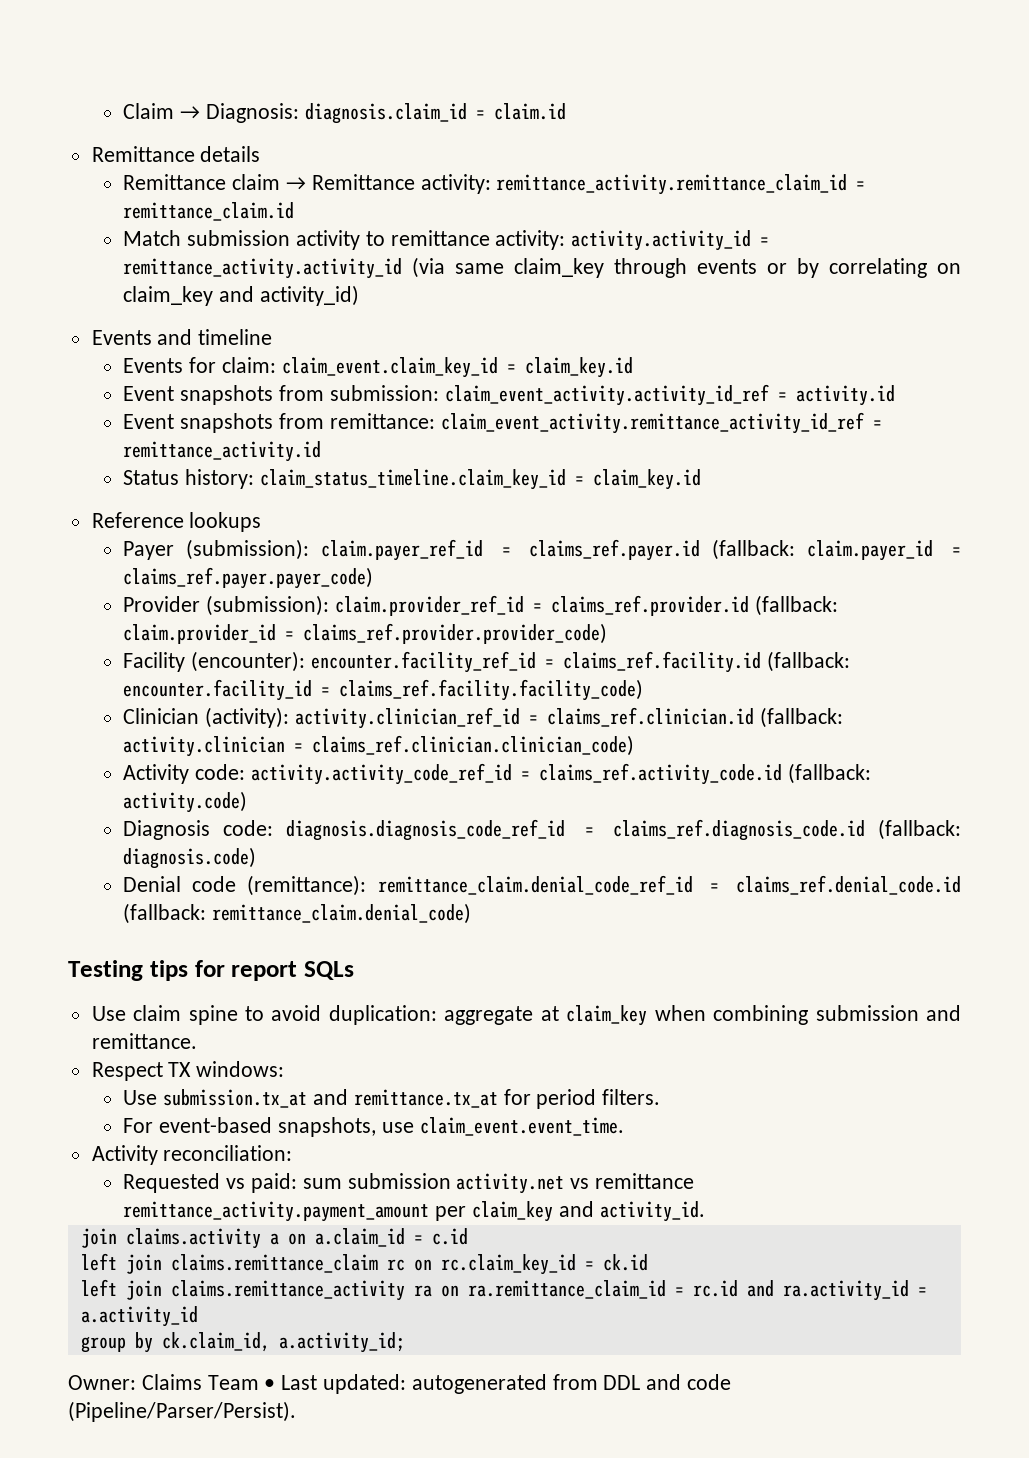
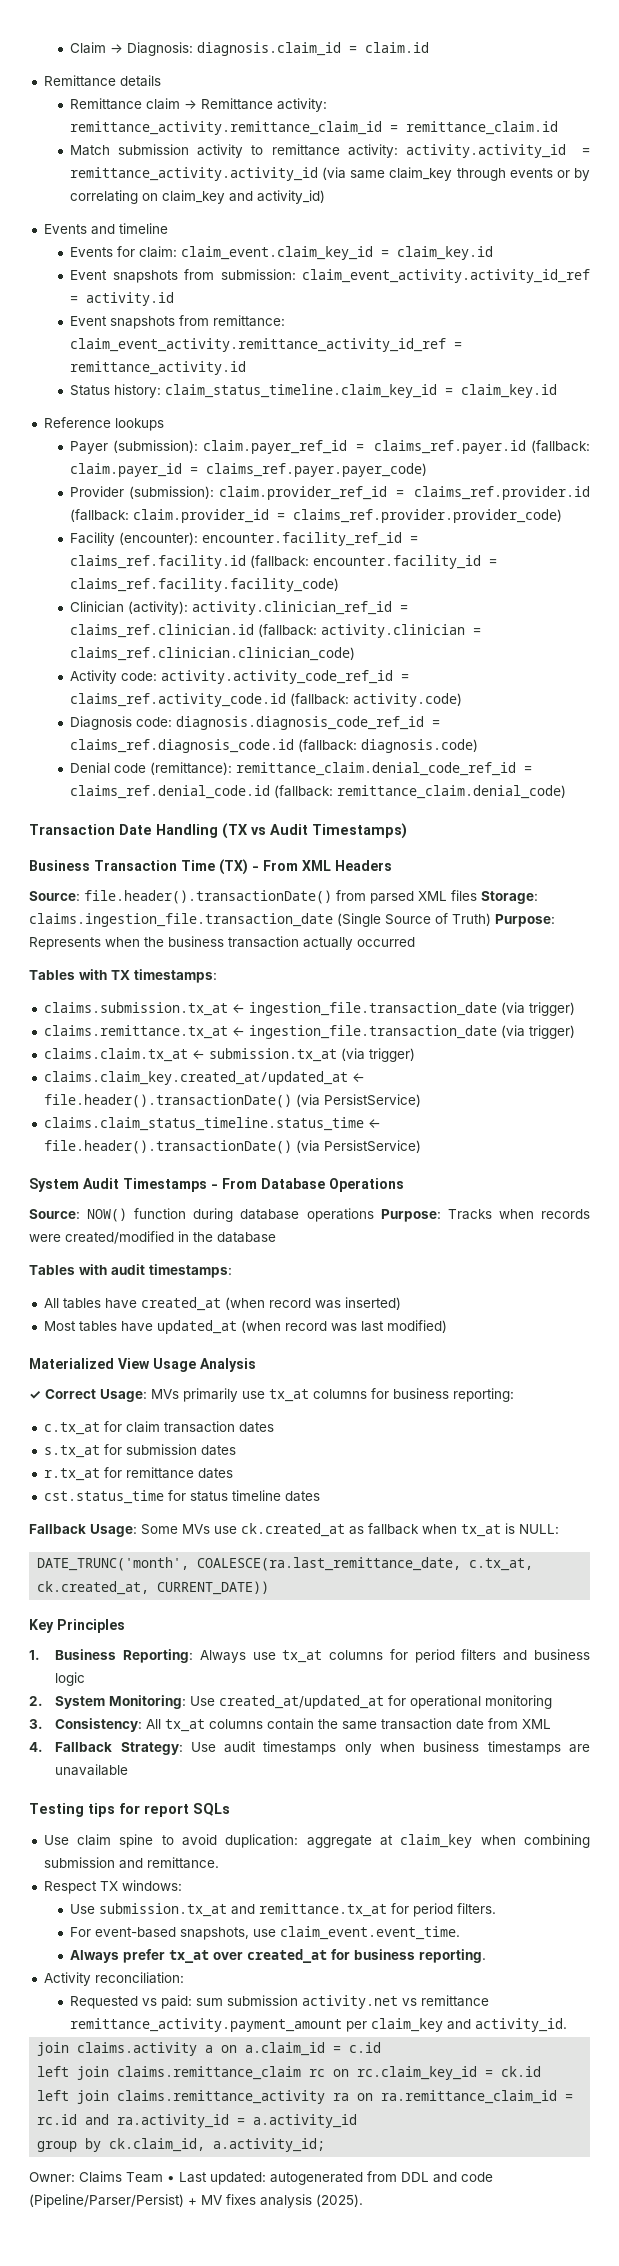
(472, 913) none -> [29,823,407,839] [29,859,392,875] [29,890,538,904] [29,913,555,927] [29,936,415,950] [29,969,217,983] [43,1002,575,1016] [43,1025,575,1039] [43,1048,415,1062] [43,1071,365,1085] [43,1094,421,1108] [43,1117,381,1131] [43,1140,421,1154] [29,1178,404,1192] [29,1208,590,1222] [29,1231,276,1244] [29,1264,232,1278] [43,1297,401,1311] [43,1320,447,1334] [29,1358,256,1372] [29,1388,514,1402] [43,1421,274,1435] [43,1444,236,1458] [43,1467,233,1481] [43,1490,320,1504] [29,1523,559,1537] [37,1557,534,1571] [37,1581,270,1595] [29,1619,125,1633] [29,1649,591,1663] [55,1672,86,1686] [29,1695,553,1709] [29,1718,552,1732] [29,1741,590,1755] [55,1764,129,1776] // Transaction Date Handling (TX vs Audit Timestamps) // Business Transaction Time (TX) - From XML Headers // Source: file.header().transactionDate() from parsed XML files Storage: claims.ingestion_file.transaction_date (Single Source of Truth) Purpose: Represents when the business transaction actually occurred // Tables with TX timestamps: // claims.submission.tx_at ← ingestion_file.transaction_date (via trigger) // claims.remittance.tx_at ← ingestion_file.transaction_date (via trigger) // claims.claim.tx_at ← submission.tx_at (via trigger) // claims.claim_key.created_at/updated_at ← file.header().transactionDate() (via PersistService) // claims.claim_status_timeline.status_time ← file.header().transactionDate() (via PersistService) // System Audit Timestamps - From Database Operations // Source: NOW() function during database operations Purpose: Tracks when records were created/modified in the database // Tables with audit timestamps: // All tables have created_at (when record was inserted) // Most tables have updated_at (when record was last modified) // Materialized View Usage Analysis // ✓ Correct Usage: MVs primarily use tx_at columns for business reporting: // c.tx_at for claim transaction dates // s.tx_at for submission dates // r.tx_at for remittance dates // cst.status_time for status timeline dates // Fallback Usage: Some MVs use ck.created_at as fallback when tx_at is NULL: // DATE_TRUNC('month', COALESCE(ra.last_remittance_date, c.tx_at, ck.created_at, CURRENT_DATE)) // Key Principles // 1. Business Reporting: Always use tx_at columns for period filters and business logic // 2. System Monitoring: Use created_at/updated_at for operational monitoring // 3. Consistency: All tx_at columns contain the same transaction date from XML // 4. Fallback Strategy: Use audit timestamps only when business timestamps are unavailable
(624, 1126) none -> [70,1949,487,1963] // Always prefer tx_at over created_at for business reporting.
[68,1401,296,1422] (Pipeline/Parser/Persist). -> [29,2194,363,2208] (Pipeline/Parser/Persist) + MV fixes analysis (2025).

